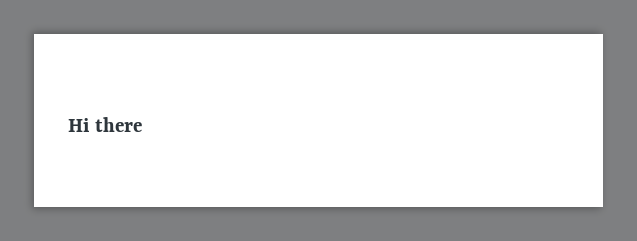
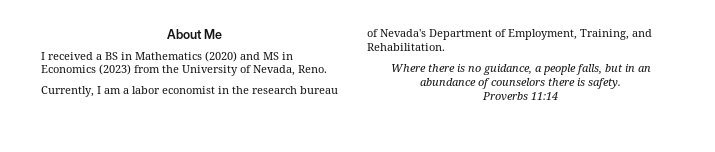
[68,117,142,132] Hi there -> [166,29,223,39] [41,51,293,62] [41,64,327,76] [41,86,338,97] [367,29,652,40] [367,43,445,51] [390,64,651,75] [420,78,621,89] [482,92,558,101] About Me // I received a BS in Mathematics (2020) and MS in Economics (2023) from the University of Nevada, Reno. // Currently, I am a labor economist in the research bureau of Nevada's Department of Employment, Training, and Rehabilitation. // Where there is no guidance, a people falls, but in an abundance of counselors there is safety. // Proverbs 11:14

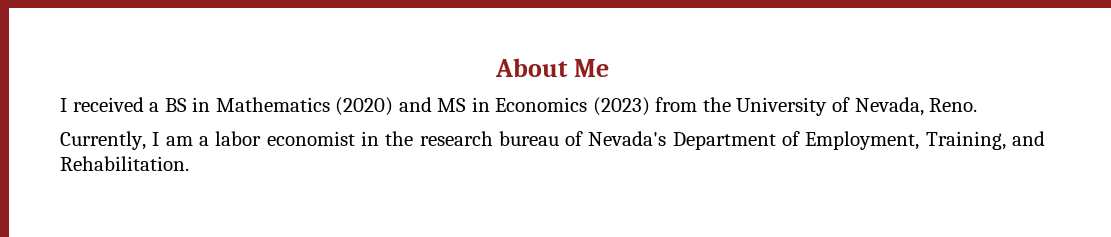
[390,64,651,75] [420,78,621,89] [482,92,558,101] // Where there is no guidance, a people falls, but in an abundance of counselors there is safety. // Proverbs 11:14 -> (189, 163) none

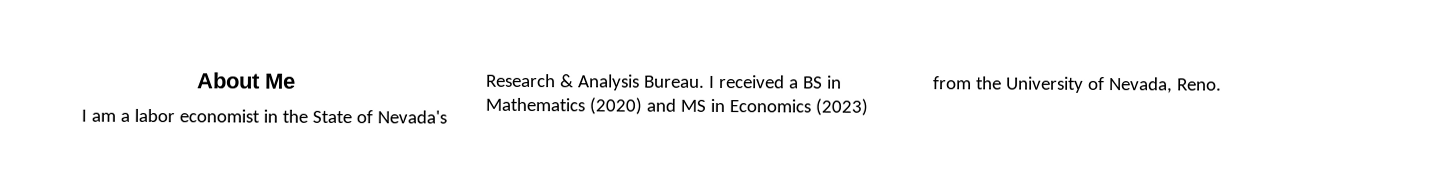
(67, 105) none -> [90,108,447,124] [486,73,715,91] am a labor economist in the State of Nevada's Research & Analysis Bureau. I
[60,131,1045,150] [60,156,189,171] // Currently, I am a labor economist in the research bureau of Nevada's Department of Employment, Training, and Rehabilitation. -> (1222, 84) none

